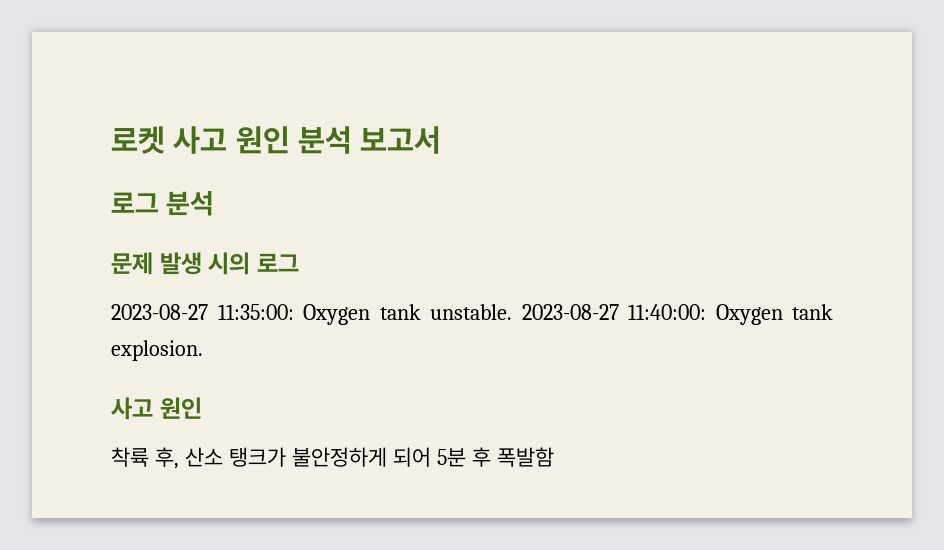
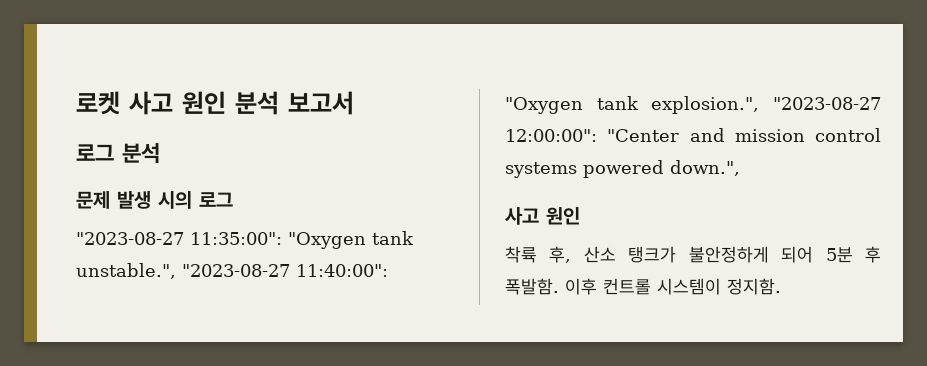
[111,304,833,325] [111,340,203,361] 2023-08-27 11:35:00: Oxygen tank unstable. 2023-08-27 11:40:00: Oxygen tank explosion. -> [76,231,414,249] [76,263,388,279] [505,96,881,114] [505,128,881,142] [505,160,740,178] "2023-08-27 11:35:00": "Oxygen tank unstable.", "2023-08-27 11:40:00": "Oxygen tank explosion.", "2023-08-27 12:00:00": "Center and mission control systems powered down.",
[496,447,554,467] 폭발함 -> [505,278,781,295] 폭발함. 이후 컨트롤 시스템이 정지함.

